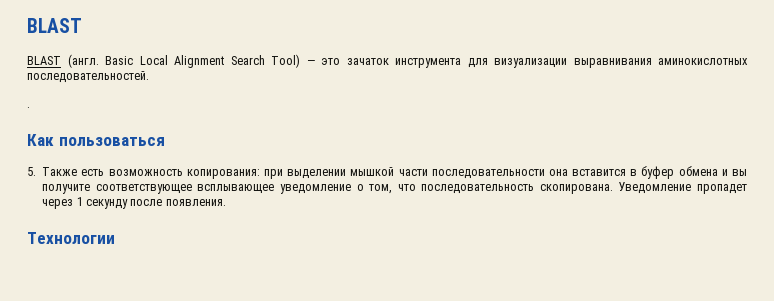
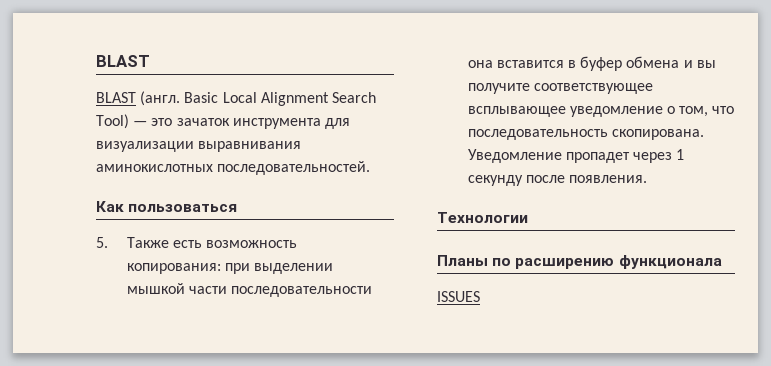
[27,107,30,108] // . -> (371, 168) none
(115, 238) none -> [437,255,722,269] [437,291,480,302] // Планы по расширению функционала // ISSUES

